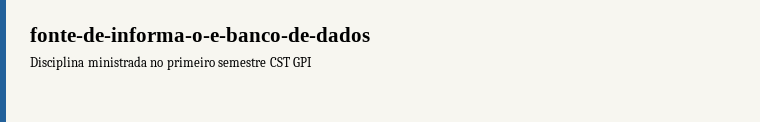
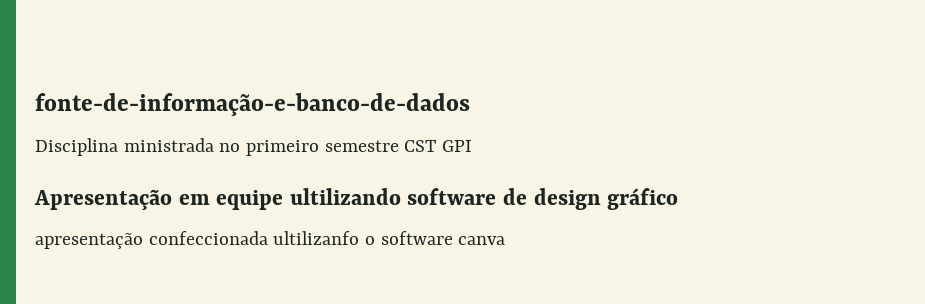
[30,27,370,42] fonte-de-informa-o-e-banco-de-dados -> [35,93,470,116] fonte-de-informação-e-banco-de-dados
(313, 62) none -> [34,188,679,210] [35,231,506,249] // Apresentação em equipe ultilizando software de design gráfico // apresentação confeccionada ultilizanfo o software canva

